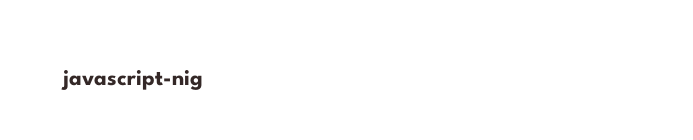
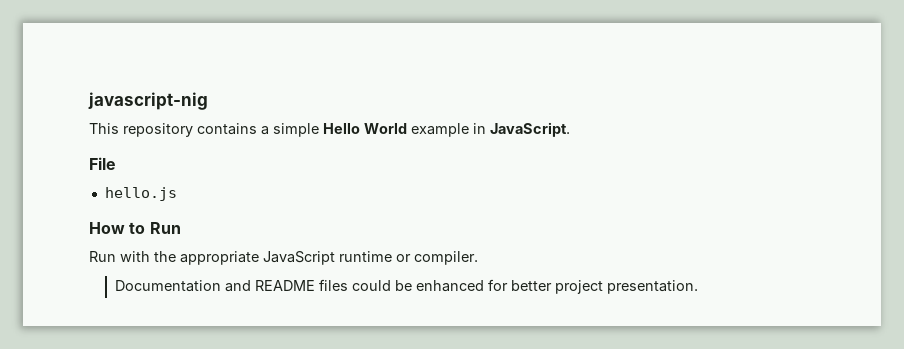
(203, 80) none -> [89,122,570,137] [89,157,116,170] [104,187,177,201] [89,222,181,234] [89,251,478,265] [114,279,698,294] // This repository contains a simple Hello World example in JavaScript. // File // hello.js // How to Run // Run with the appropriate JavaScript runtime or compiler. // Documentation and README files could be enhanced for better project presentation.

